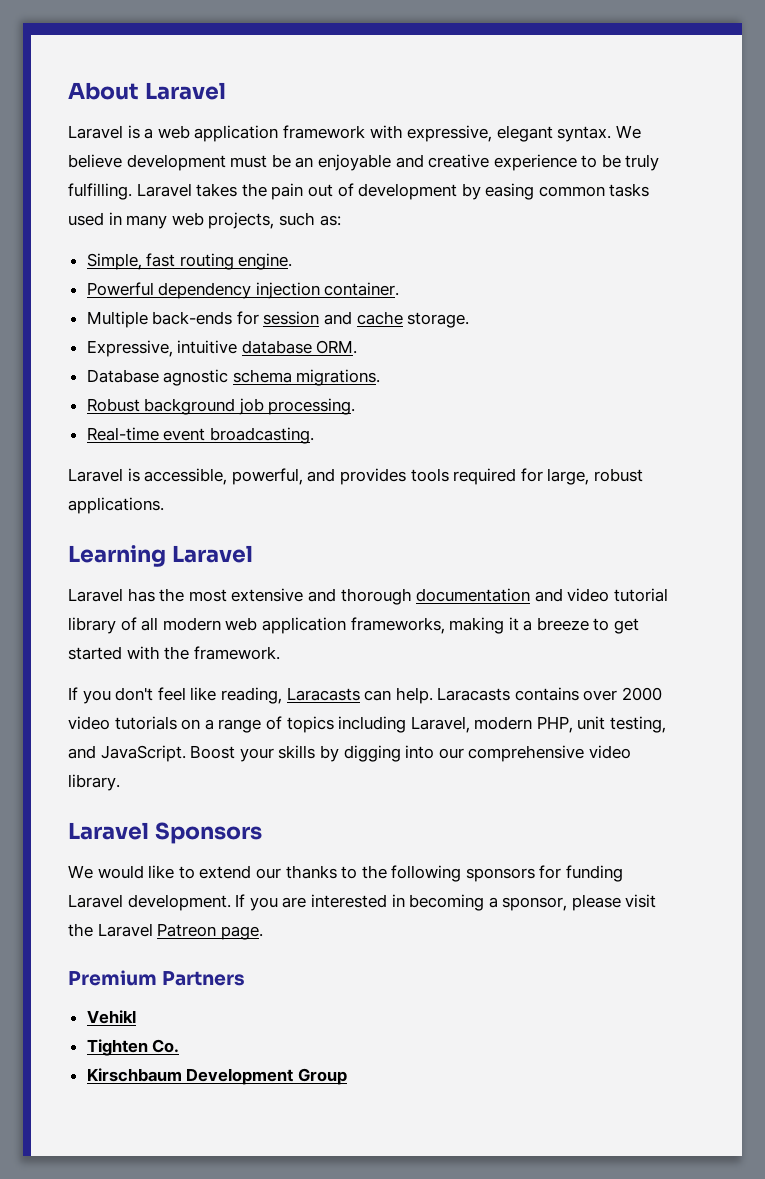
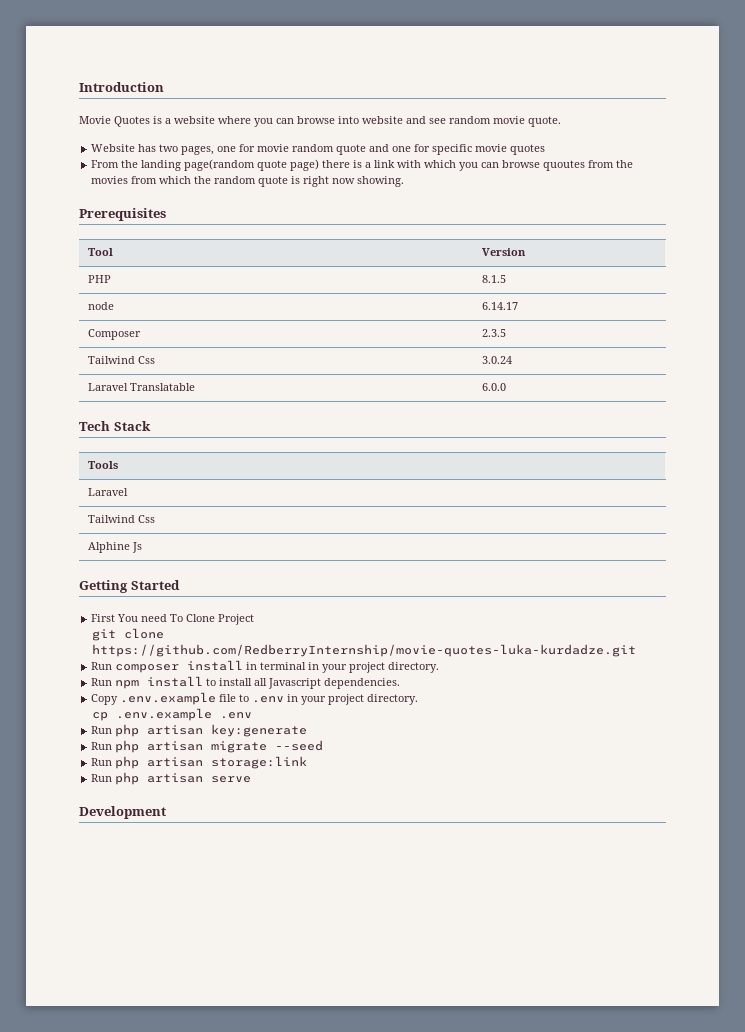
[68,82,226,100] [68,125,641,142] [68,154,660,171] [68,183,650,200] [68,212,341,229] [86,253,293,270] [86,282,400,299] [86,311,470,328] [86,340,358,357] [86,369,381,386] [86,398,356,415] [86,427,314,444] [68,468,643,485] [68,497,164,514] [68,545,253,567] [68,588,668,605] [68,617,640,634] [68,646,280,660] [68,687,663,704] [68,716,667,733] [68,745,631,762] [68,774,120,791] [68,822,262,844] [68,865,624,882] [68,894,657,911] [68,923,263,940] [68,970,246,986] [86,1010,136,1024] [86,1039,180,1056] [86,1068,347,1085] About Laravel // Laravel is a web application framework with expressive, elegant syntax. We believe development must be an enjoyable and creative experience to be truly fulfilling. Laravel takes the pain out of development by easing common tasks used in many web projects, such as: // Simple, fast routing engine. // Powerful dependency injection container. // Multiple back-ends for session and cache storage. // Expressive, intuitive database ORM. // Database agnostic schema migrations. // Robust background job processing. // Real-time event broadcasting. // Laravel is accessible, powerful, and provides tools required for large, robust applications. // Learning Laravel // Laravel has the most extensive and thorough documentation and video tutorial library of all modern web application frameworks, making it a breeze to get started with the framework. // If you don't feel like reading, Laracasts can help. Laracasts contains over 2000 video tutorials on a range of topics including Laravel, modern PHP, unit testing, and JavaScript. Boost your skills by digging into our comprehensive video library. // Laravel Sponsors // We would like to extend our thanks to the following sponsors for funding Laravel development. If you are interested in becoming a sponsor, please visit the Laravel Patreon page. // Premium Partners // Vehikl // Tighten Co. // Kirschbaum Development Group -> [79,82,164,92] [79,116,561,127] [91,144,546,155] [91,159,634,171] [91,176,405,187] [79,208,166,221] [87,248,113,256] [481,248,526,256] [87,275,111,283] [481,275,506,283] [87,302,114,310] [481,302,518,310] [87,329,141,340] [481,329,506,337] [87,356,155,364] [481,356,512,364] [87,383,195,391] [481,383,506,391] [79,421,151,431] [87,461,118,469] [87,488,128,496] [87,515,155,523] [87,542,142,553] [79,580,180,593] [91,614,255,625] [92,628,165,641] [92,644,637,657] [91,660,440,673] [91,676,401,689] [91,692,419,705] [92,708,253,721] [91,724,308,737] [91,740,324,753] [91,756,308,769] [91,772,252,785] [79,806,166,819] Introduction // Movie Quotes is a website where you can browse into website and see random movie quote. // Website has two pages, one for movie random quote and one for specific movie quotes // From the landing page(random quote page) there is a link with which you can browse quoutes from the movies from which the random quote is right now showing. // Prerequisites // Tool | Version // PHP | 8.1.5 // node | 6.14.17 // Composer | 2.3.5 // Tailwind Css | 3.0.24 // Laravel Translatable | 6.0.0 // Tech Stack // Tools // Laravel // Tailwind Css // Alphine Js // Getting Started // First You need To Clone Project // git clone https://github.com/RedberryInternship/movie-quotes-luka-kurdadze.git // Run composer install in terminal in your project directory. // Run npm install to install all Javascript dependencies. // Copy .env.example file to .env in your project directory. // cp .env.example .env // Run php artisan key:generate // Run php artisan migrate --seed // Run php artisan storage:link // Run php artisan serve // Development

